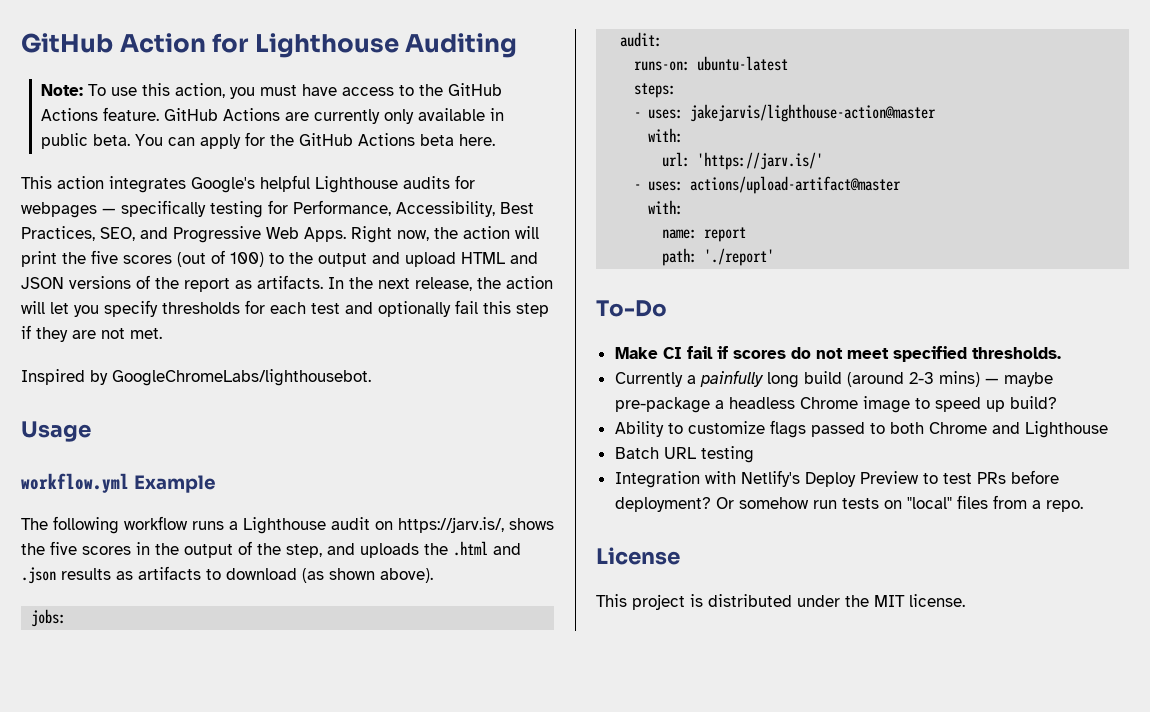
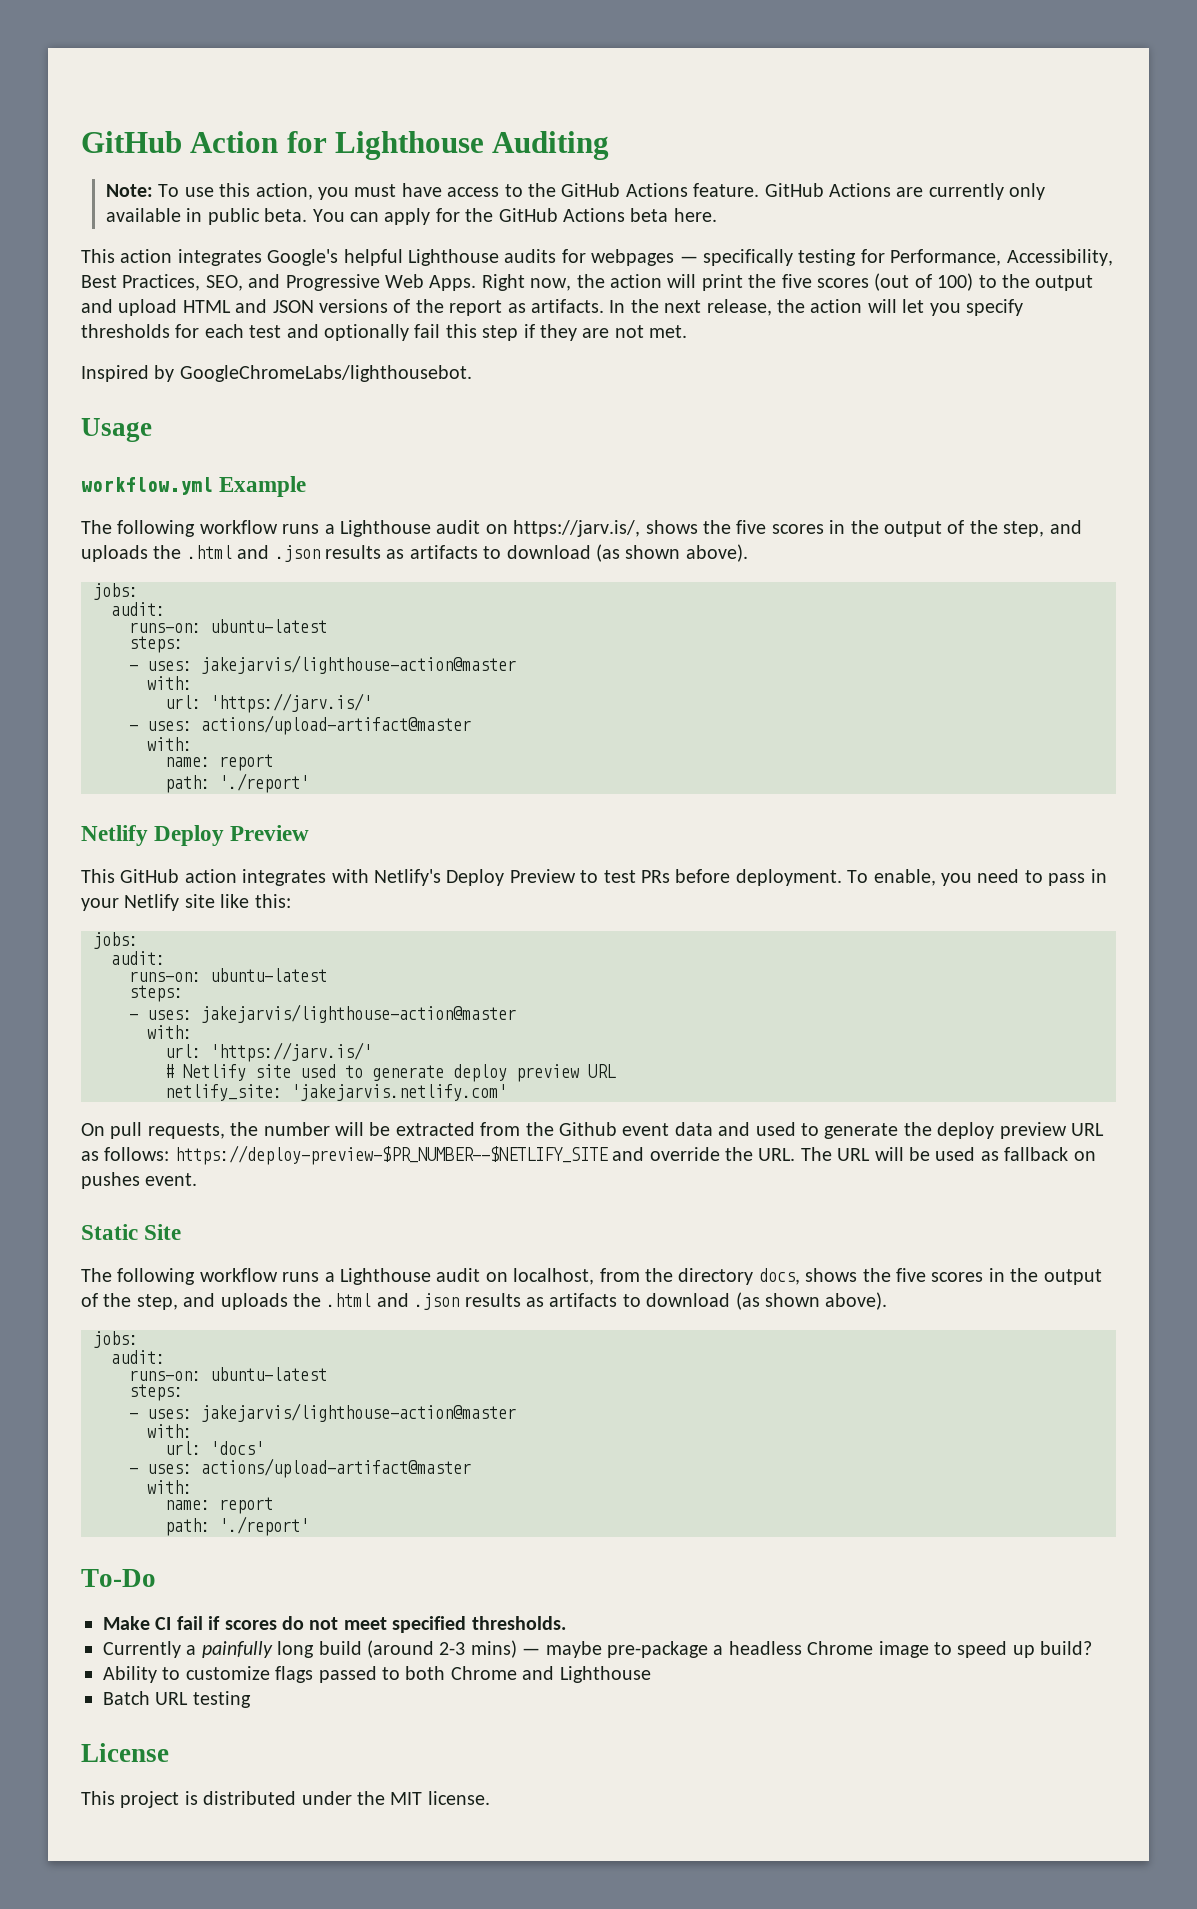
(775, 257) none -> [81,825,310,846] [81,869,1107,886] [81,894,291,911] [93,932,138,949] [111,951,165,965] [129,968,327,982] [129,985,183,1002] [129,1004,516,1023] [147,1025,192,1039] [165,1042,372,1062] [165,1064,616,1082] [165,1084,507,1101] [81,1122,1104,1139] [81,1145,1096,1165] [81,1172,198,1189] [81,1224,182,1240] [81,1268,1102,1285] [81,1292,888,1310] [93,1331,138,1348] [111,1350,165,1364] [129,1367,327,1381] [129,1384,183,1401] [129,1403,516,1422] [147,1424,192,1438] [165,1441,264,1455] [129,1458,471,1478] [147,1480,192,1494] [165,1497,273,1514] [165,1516,309,1536] // Netlify Deploy Preview // This GitHub action integrates with Netlify's Deploy Preview to test PRs before deployment. To enable, you need to pass in your Netlify site like this: // jobs: // audit: // runs-on: ubuntu-latest // steps: // - uses: jakejarvis/lighthouse-action@master // with: // url: 'https://jarv.is/' // # Netlify site used to generate deploy preview URL // netlify_site: 'jakejarvis.netlify.com' // On pull requests, the number will be extracted from the Github event data and used to generate the deploy preview URL as follows: https://deploy-preview-$PR_NUMBER--$NETLIFY_SITE and override the URL. The URL will be used as fallback on pushes event. // Static Site // The following workflow runs a Lighthouse audit on localhost, from the directory docs, shows the five scores in the output of the step, and uploads the .html and .json results as artifacts to download (as shown above). // jobs: // audit: // runs-on: ubuntu-latest // steps: // - uses: jakejarvis/lighthouse-action@master // with: // url: 'docs' // - uses: actions/upload-artifact@master // with: // name: report // path: './report'
[614,470,1059,488] [614,495,1083,512] // Integration with Netlify's Deploy Preview to test PRs before deployment? Or somehow run tests on "local" files from a repo. -> (251, 1699) none

